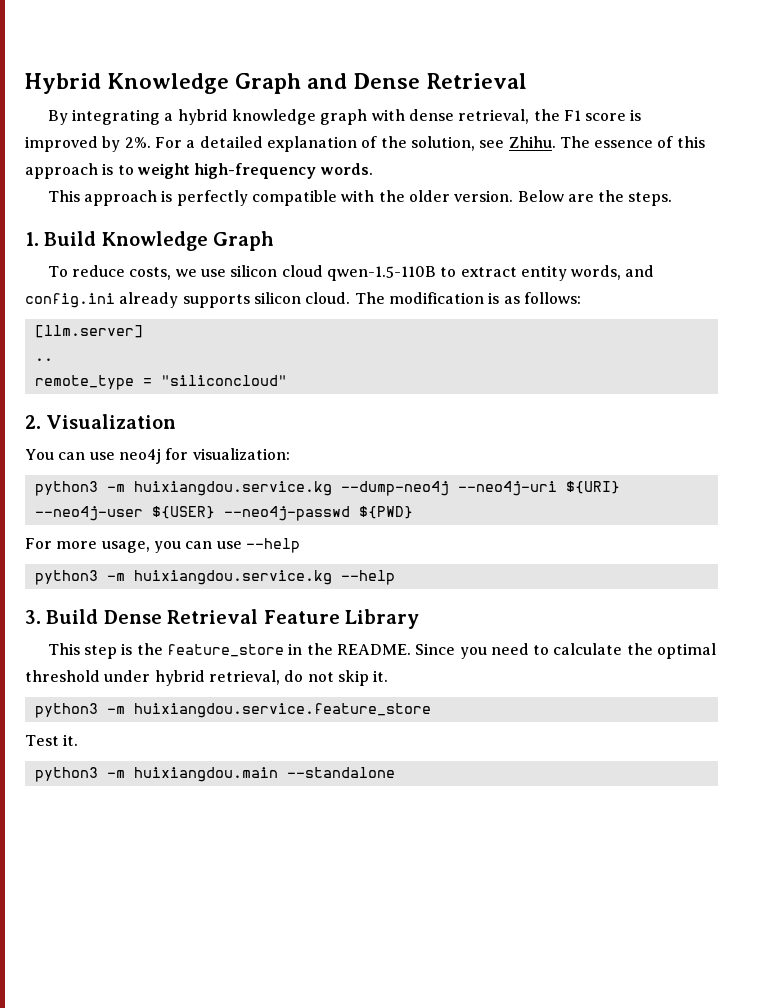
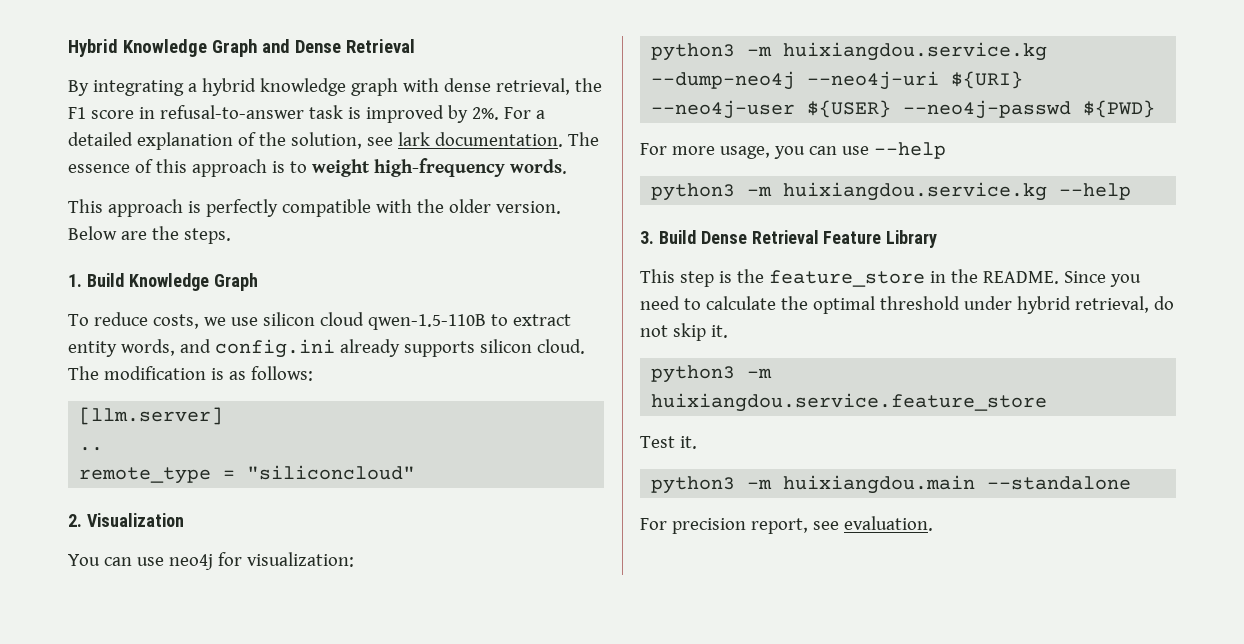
(627, 117) none -> [138,105,343,119] in refusal-to-answer task
[508,136,556,148] Zhihu. -> [397,132,563,147] lark documentation.
(395, 772) none -> [640,516,933,534] // For precision report, see evaluation.

